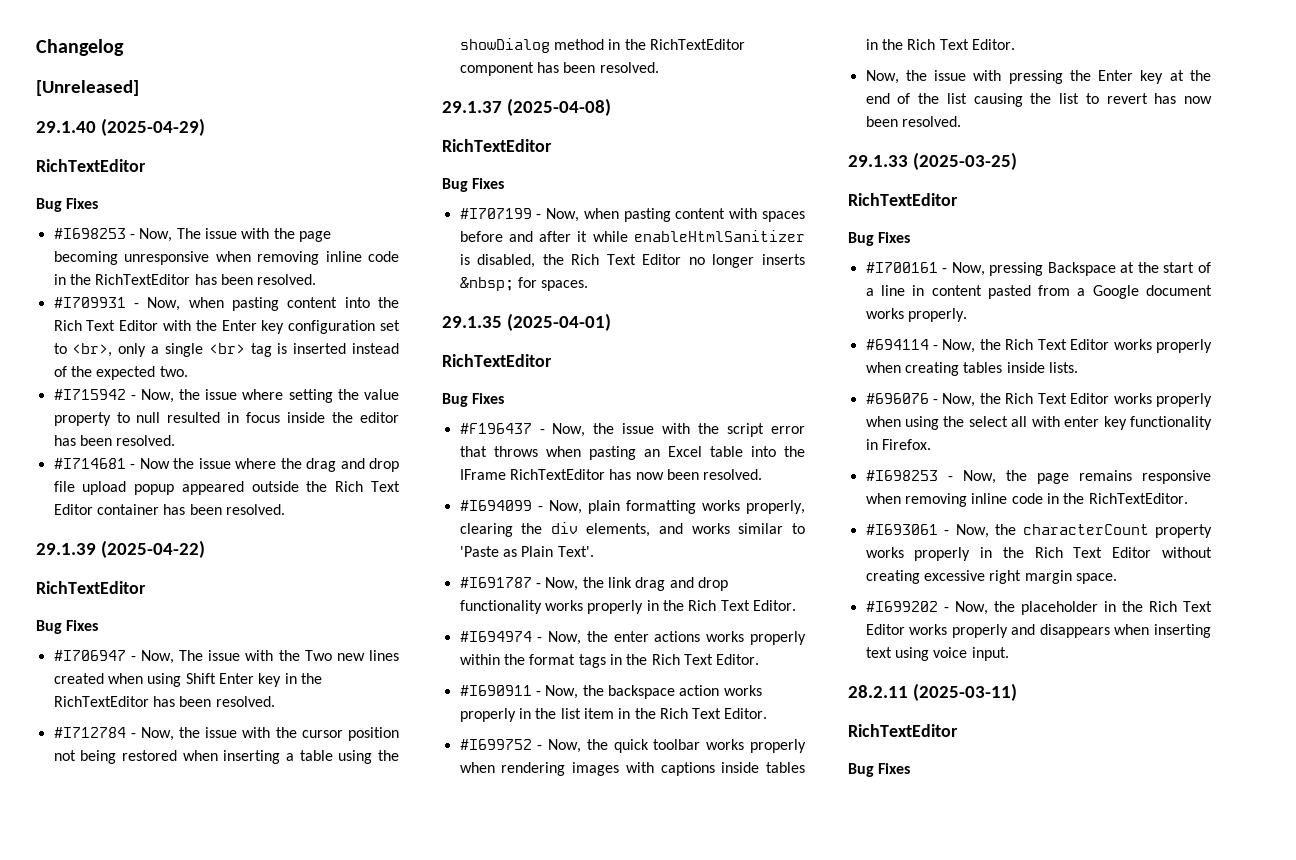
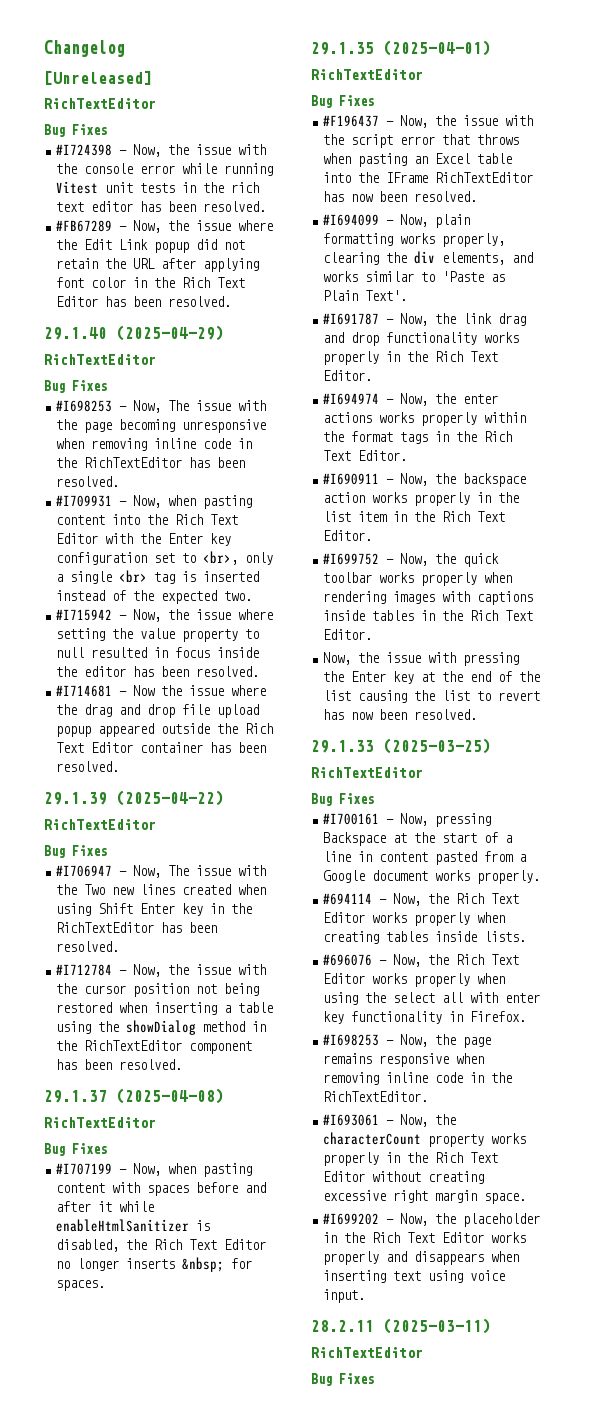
(139, 88) none -> [44,98,156,109] [44,124,107,137] [56,144,267,157] [56,163,274,176] [56,181,260,194] [56,201,267,212] [56,220,274,233] [56,239,246,253] [56,258,260,272] [56,277,246,288] [56,296,232,307] // RichTextEditor // Bug Fixes // #I724398 - Now, the issue with the console error while running Vitest unit tests in the rich text editor has been resolved. // #FB67289 - Now, the issue where the Edit Link popup did not retain the URL after applying font color in the Rich Text Editor has been resolved.

